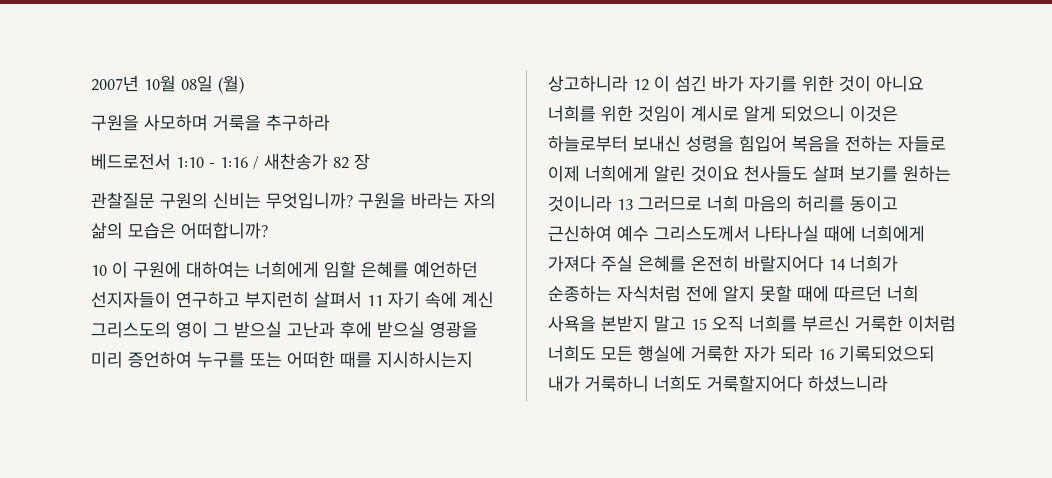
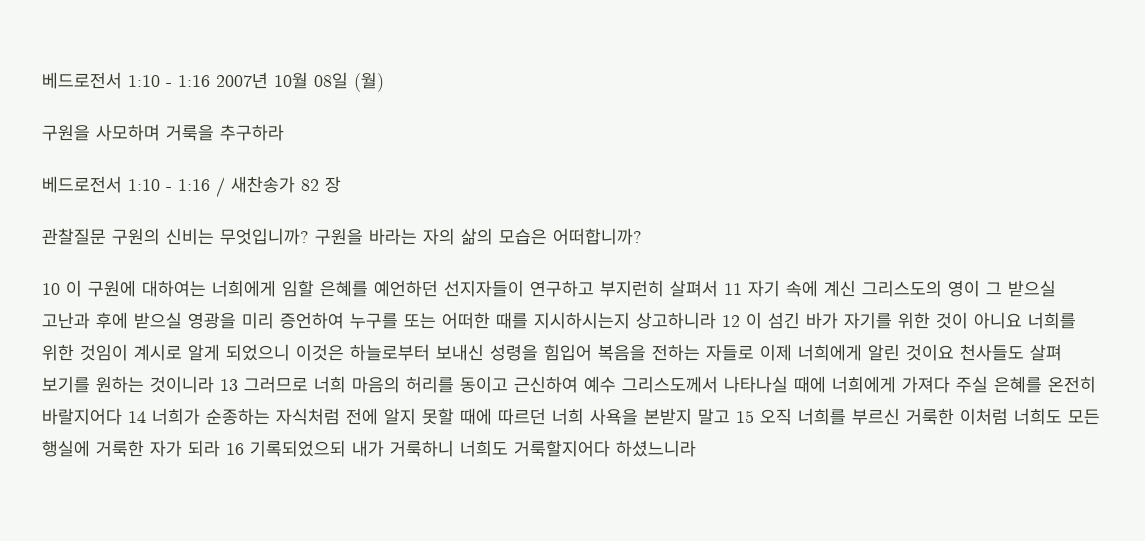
(91, 83) none -> [42,72,210,89] 베드로전서 1:10 - 1:16

